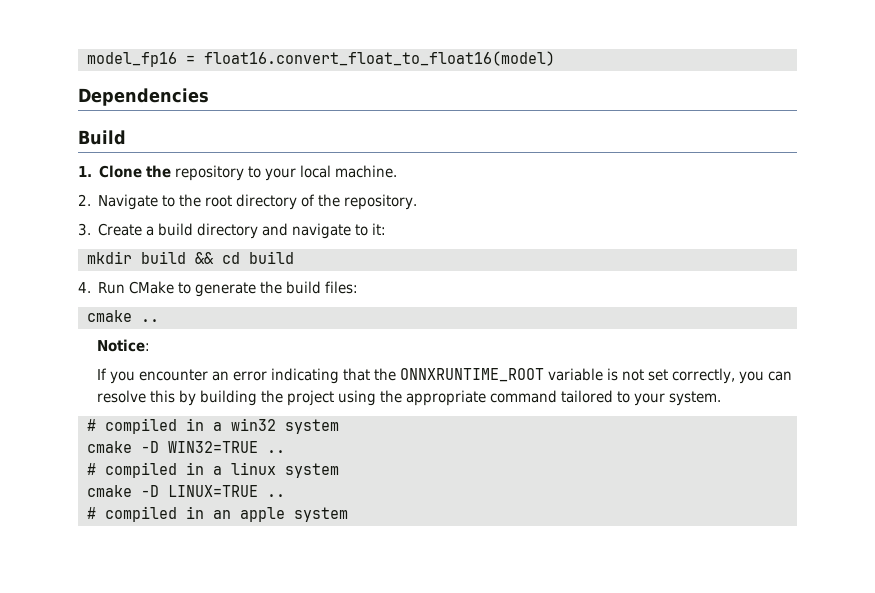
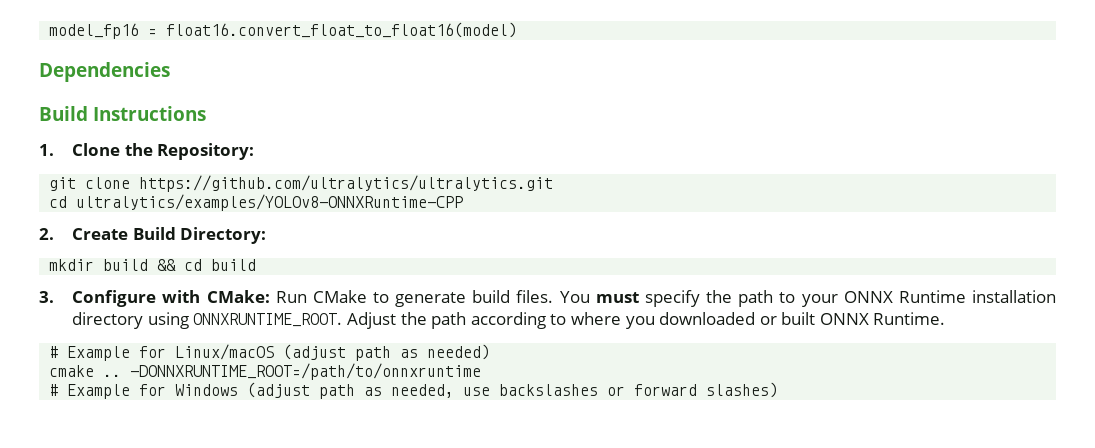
(126, 137) none -> [93,106,206,121] Instructions
[175,165,398,181] [78,194,418,210] [78,223,387,239] repository to your local machine. // 2. Navigate to the root directory of the repository. // 3. Create a build directory and navigate to it: -> [157,143,255,160] [49,175,554,192] [49,194,464,211] [39,227,267,244] Repository: // git clone https://github.com/ultralytics/ultralytics.git // cd ultralytics/examples/YOLOv8-ONNXRuntime-CPP // 2. Create Build Directory:
[78,281,359,297] [86,310,159,322] [96,339,150,352] [96,368,792,384] [96,390,721,406] [86,418,339,434] [86,441,285,453] [86,462,339,478] [86,485,285,497] [86,506,348,522] 4. Run CMake to generate the build files: // cmake .. // Notice: // If you encounter an error indicating that the ONNXRUNTIME_ROOT variable is not set correctly, you can resolve this by building the project using the appropriate command tailored to your system. // # compiled in a win32 system // cmake -D WIN32=TRUE .. // # compiled in a linux system // cmake -D LINUX=TRUE .. // # compiled in an apple system -> [39,290,1057,307] [72,312,946,329] [49,344,491,361] [49,363,482,380] [49,382,779,399] 3. Configure with CMake: Run CMake to generate build files. You must specify the path to your ONNX Runtime installation directory using ONNXRUNTIME_ROOT. Adjust the path according to where you downloaded or built ONNX Runtime. // # Example for Linux/macOS (adjust path as needed) // cmake .. -DONNXRUNTIME_ROOT=/path/to/onnxruntime // # Example for Windows (adjust path as needed, use backslashes or forward slashes)

